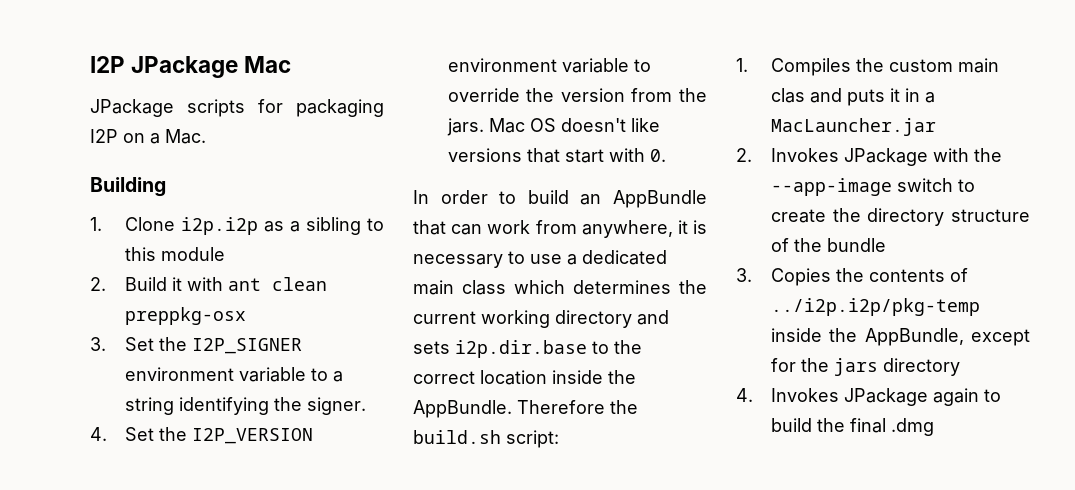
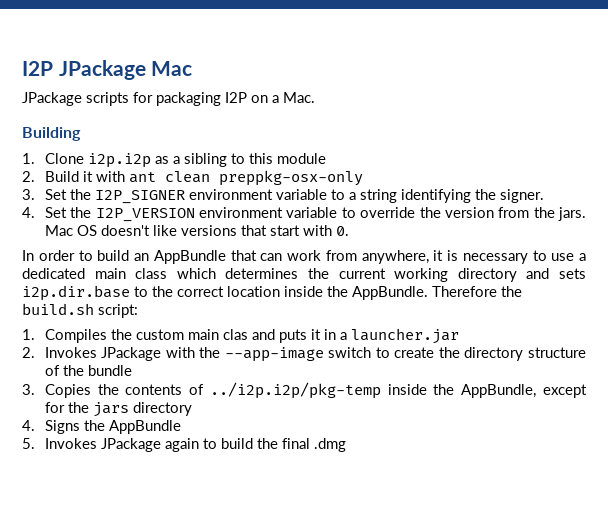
[124,307,246,325] preppkg-osx -> [218,170,363,186] preppkg-osx-only
[770,118,936,136] MacLauncher.jar -> [350,328,459,344] launcher.jar
(753, 395) none -> [44,420,181,434] [22,438,35,449] Signs the AppBundle // 5.

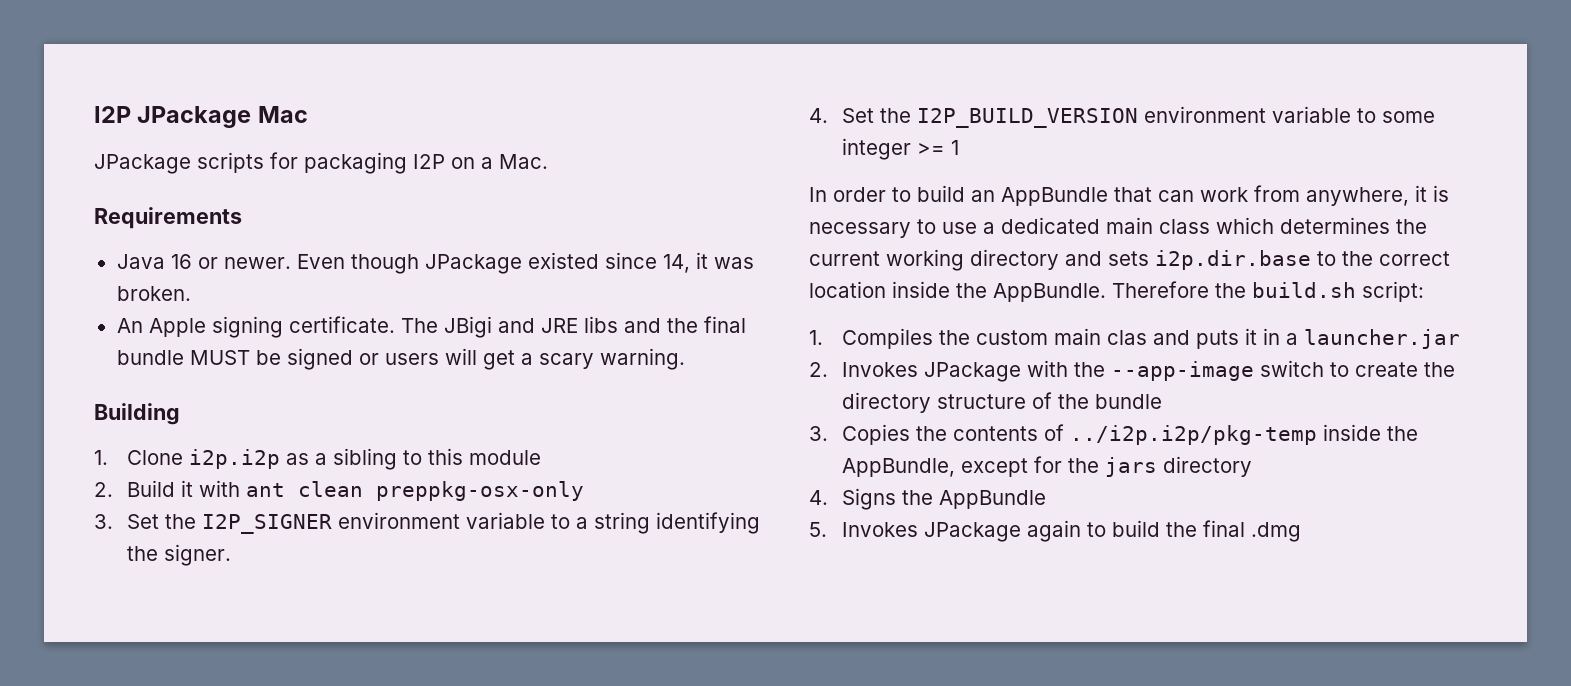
(315, 97) none -> [94,207,242,229] [116,252,754,274] [116,286,191,301] [116,316,746,338] [116,348,685,370] // Requirements // Java 16 or newer. Even though JPackage existed since 14, it was broken. // An Apple signing certificate. The JBigi and JRE libs and the final bundle MUST be signed or users will get a scary warning.
[95,207,587,222] [44,225,349,236] I2P_VERSION environment variable to override the version from the jars. Mac OS doesn't like versions that start with 0. -> [916,106,1435,128] [841,138,959,160] I2P_BUILD_VERSION environment variable to some integer >= 1

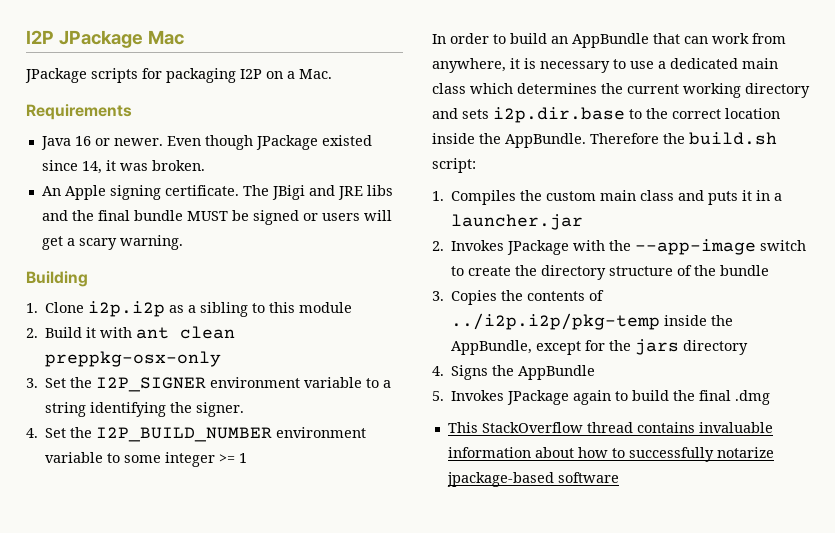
[916,108,1138,128] I2P_BUILD_VERSION -> [96,427,273,442] I2P_BUILD_NUMBER
[1106,330,1147,345] clas -> [640,190,675,201] class
(1301, 532) none -> [447,422,773,433] [447,447,774,462] [446,472,619,487] // This StackOverflow thread contains invaluable information about how to successfully notarize jpackage-based software

